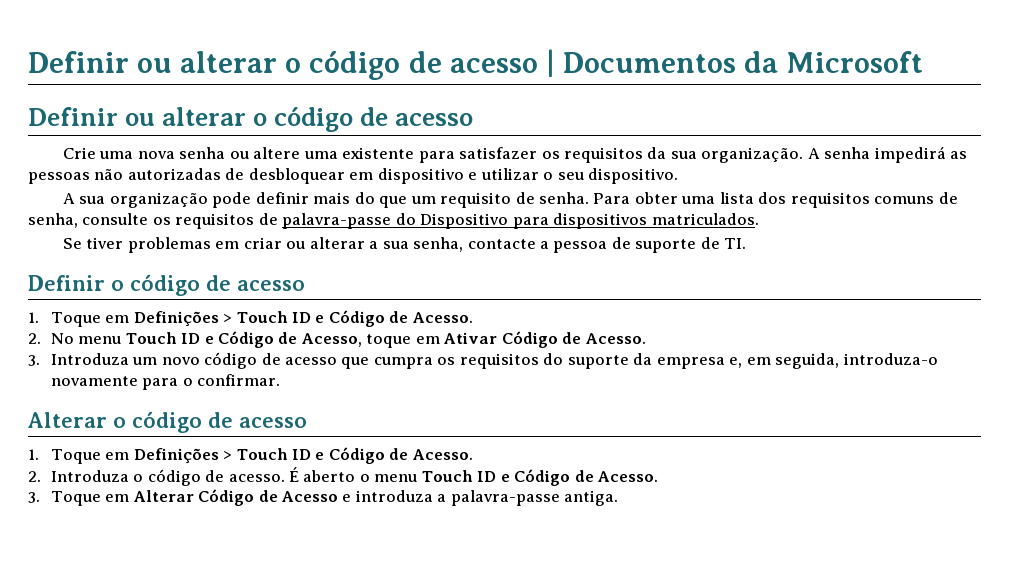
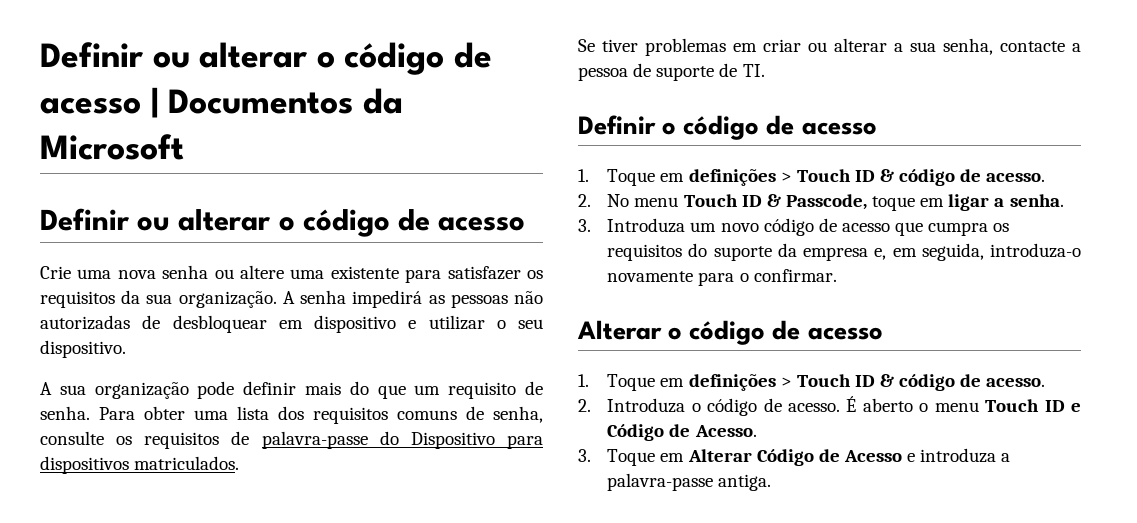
[133,310,473,327] Definições > Touch ID e Código de Acesso. -> [688,169,1046,186] definições > Touch ID & código de acesso.
[204,331,646,348] e Código de Acesso, toque em Ativar Código de Acesso. -> [766,194,1064,211] & Passcode, toque em ligar a senha.
[133,447,473,464] Definições > Touch ID e Código de Acesso. -> [688,374,1046,391] definições > Touch ID & código de acesso.

